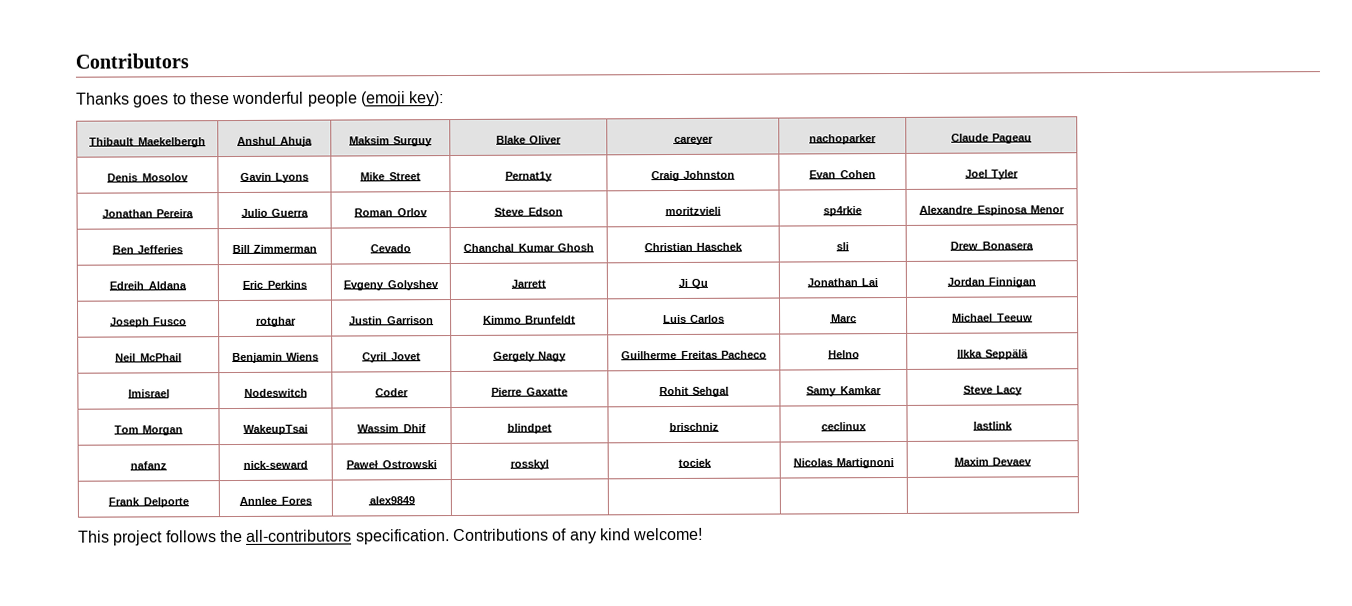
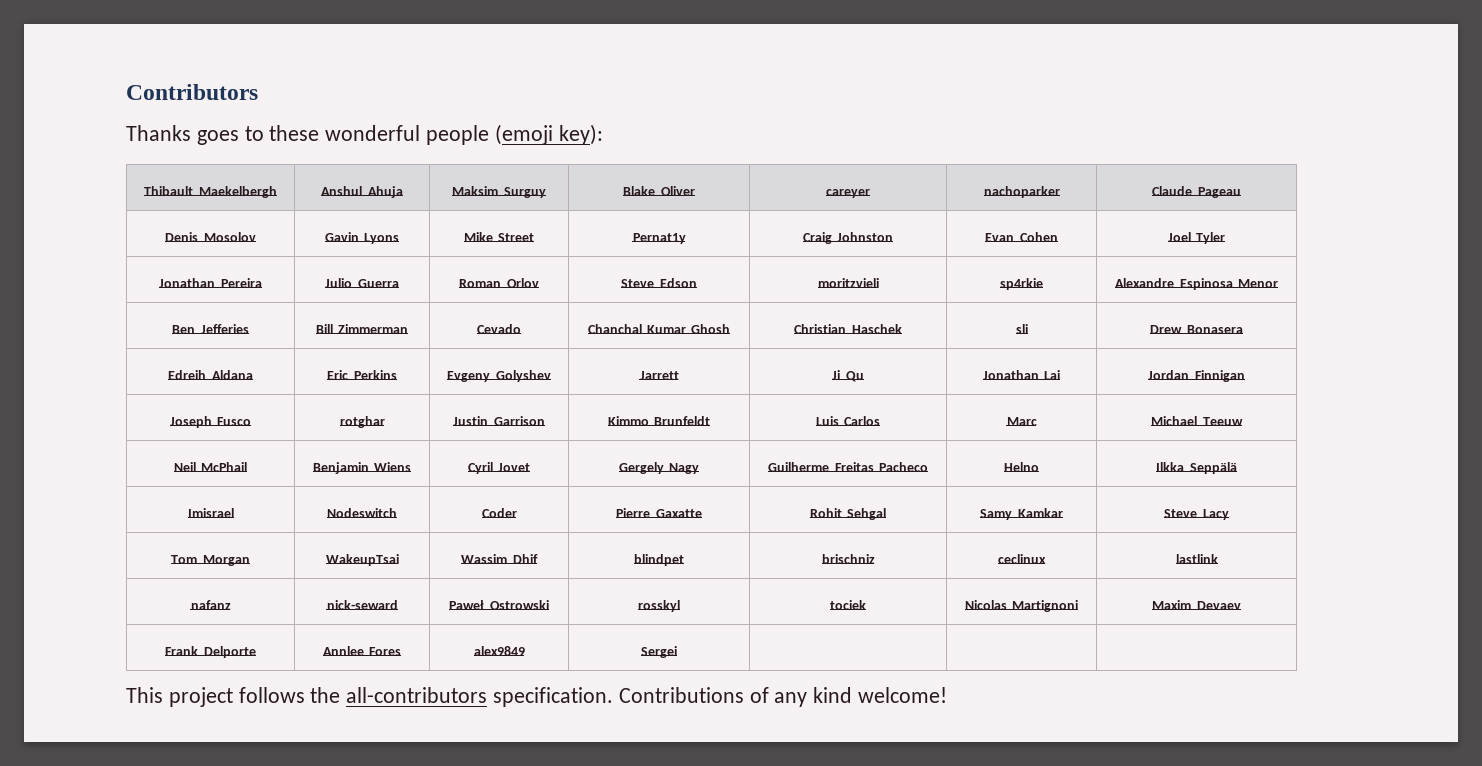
(415, 500) none -> [641,646,677,658] Sergei

